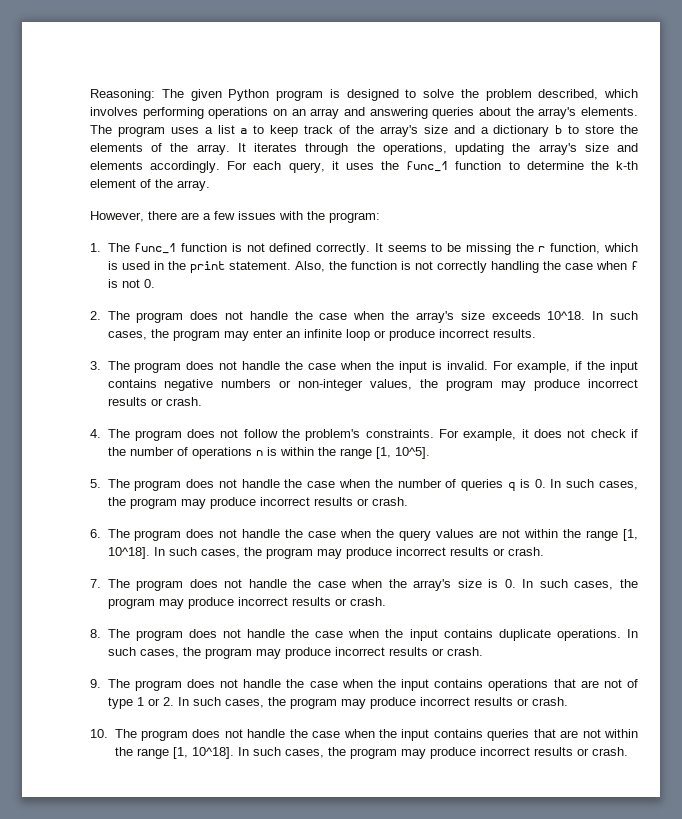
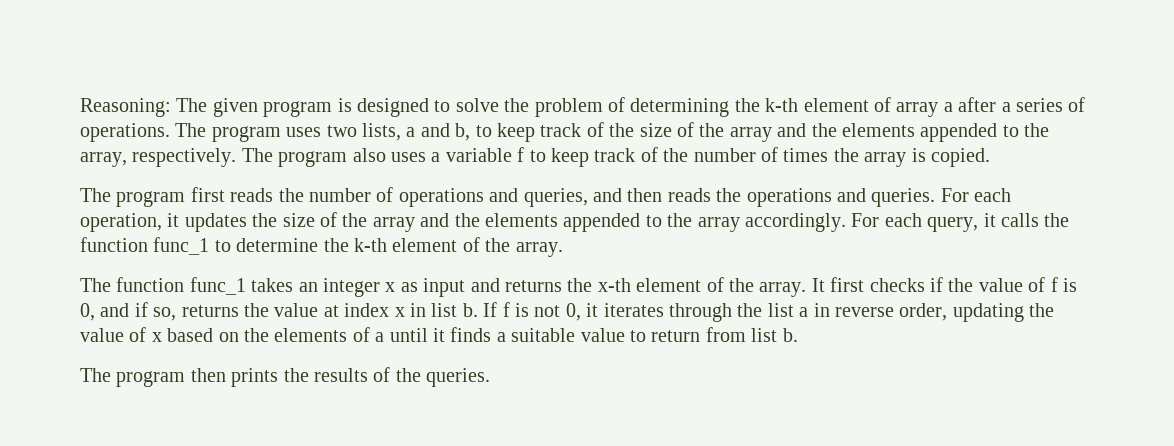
[228,89,270,101] Python -> (258, 107) none
[538,89,638,100] [90,107,638,119] [90,125,638,137] [90,143,638,155] [90,161,143,170] described, which involves performing operations on an array and answering queries about the array's elements. The program uses a list a to keep track of the array's size and a dictionary b to store the elements of the array. It iterates through the operations, updating the array's size and elements -> [607,97,1086,117] [80,122,1050,142] [80,147,990,167] [80,187,1012,207] [80,212,740,232] of determining the k-th element of array a after a series of operations. The program uses two lists, a and b, to keep track of the size of the array and the elements appended to the array, respectively. The program also uses a variable f to keep track of the number of times the array is copied. // The program first reads the number of operations and queries, and then reads the operations and queries. For each operation, it updates the size of the array and the elements appended to the array
[345,161,502,172] uses the func_1 function -> [1000,213,1070,227] [80,237,210,255] calls the function func_1
[90,211,380,223] [90,243,638,255] [107,261,638,273] [107,279,155,288] [90,311,638,323] [107,329,536,341] [90,361,638,373] [107,379,638,391] [107,397,202,406] [90,429,638,441] [107,447,430,459] [90,479,639,491] [107,497,408,509] [90,529,638,541] [107,547,544,559] [90,579,638,591] [107,597,386,609] [90,629,639,641] [107,647,483,659] [90,679,638,691] [107,697,568,709] [90,729,638,741] [114,747,628,759] However, there are a few issues with the program: // 1. The func_1 function is not defined correctly. It seems to be missing the r function, which is used in the print statement. Also, the function is not correctly handling the case when f is not 0. // 2. The program does not handle the case when the array's size exceeds 10^18. In such cases, the program may enter an infinite loop or produce incorrect results. // 3. The program does not handle the case when the input is invalid. For example, if the input contains negative numbers or non-integer values, the program may produce incorrect results or crash. // 4. The program does not follow the problem's constraints. For example, it does not check if the number of operations n is within the range [1, 10^5]. // 5. The program does not handle the case when the number of queries q is 0. In such cases, the program may produce incorrect results or crash. // 6. The program does not handle the case when the query values are not within the range [1, 10^18]. In such cases, the program may produce incorrect results or crash. // 7. The program does not handle the case when the array's size is 0. In such cases, the program may produce incorrect results or crash. // 8. The program does not handle the case when the input contains duplicate operations. In such cases, the program may produce incorrect results or crash. // 9. The program does not handle the case when the input contains operations that are not of type 1 or 2. In such cases, the program may produce incorrect results or crash. // 10. The program does not handle the case when the input contains queries that are not within the range [1, 10^18]. In such cases, the program may produce incorrect results or crash. -> [80,277,1077,297] [80,302,1055,322] [80,327,798,342] [80,367,491,387] The function func_1 takes an integer x as input and returns the x-th element of the array. It first checks if the value of f is 0, and if so, returns the value at index x in list b. If f is not 0, it iterates through the list a in reverse order, updating the value of x based on the elements of a until it finds a suitable value to return from list b. // The program then prints the results of the queries.

